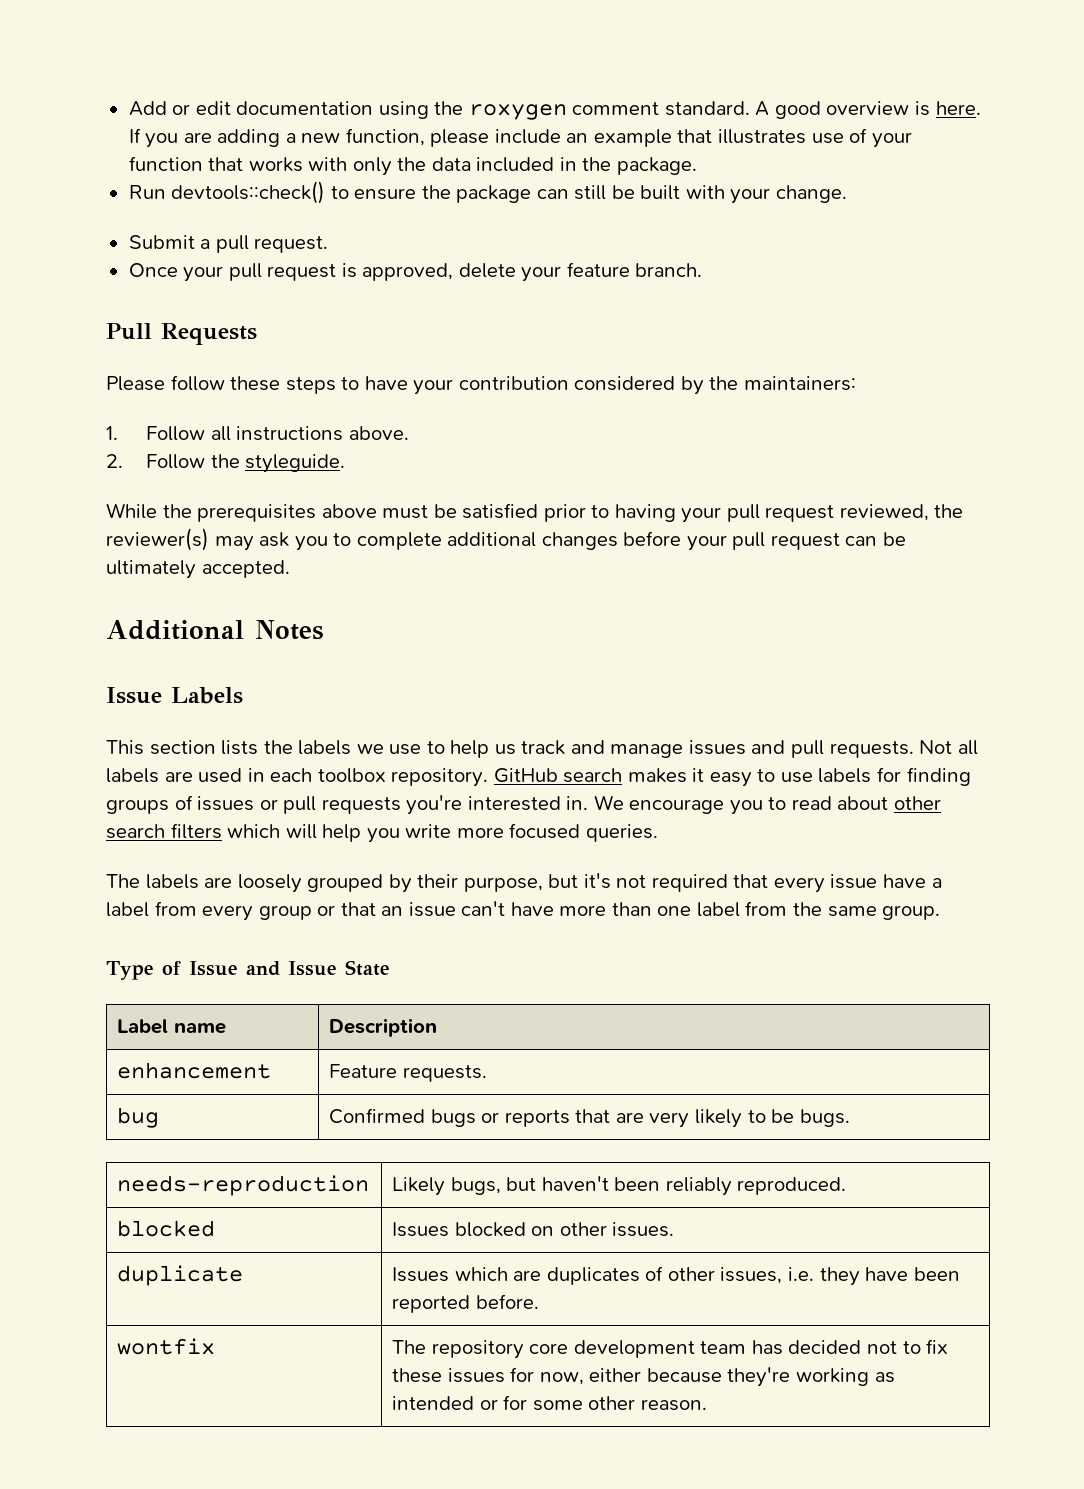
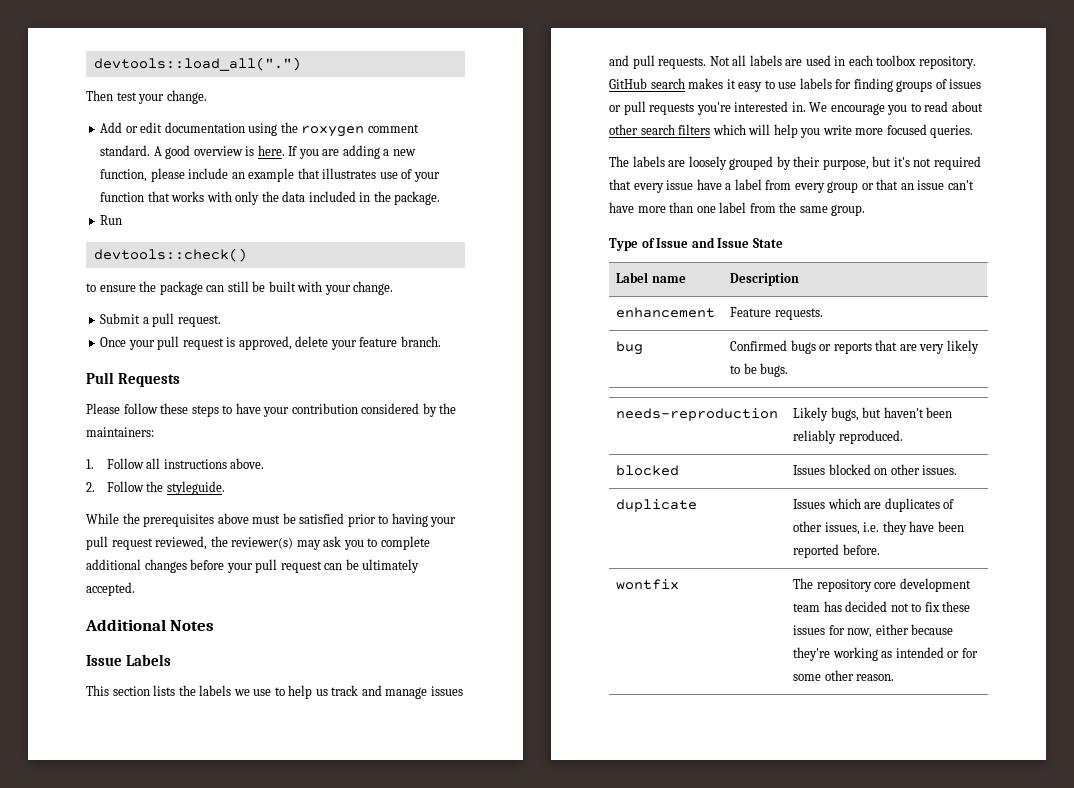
(128, 108) none -> [93,57,301,71] [86,90,207,104] devtools::load_all(".") // Then test your change. //
(166, 192) none -> (123, 220) //
(326, 192) none -> (247, 255) //

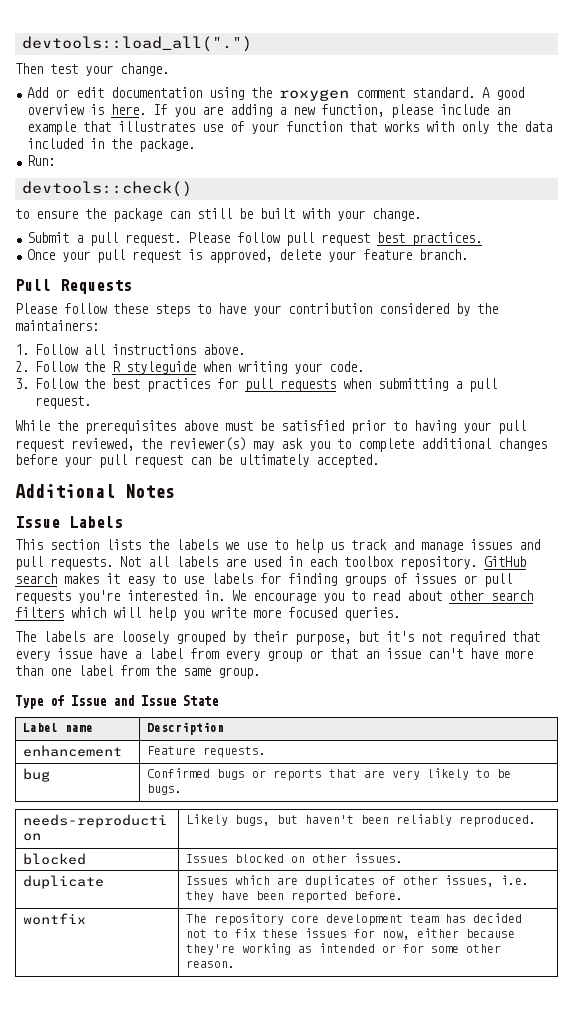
[100,215,123,225] Run -> [27,155,56,166] Run:
(221, 321) none -> [188,232,483,246] Please follow pull request best practices.
[166,481,225,495] styleguide. -> [112,361,365,374] [15,378,498,392] [35,396,92,409] R styleguide when writing your code. // 3. Follow the best practices for pull requests when submitting a pull request.

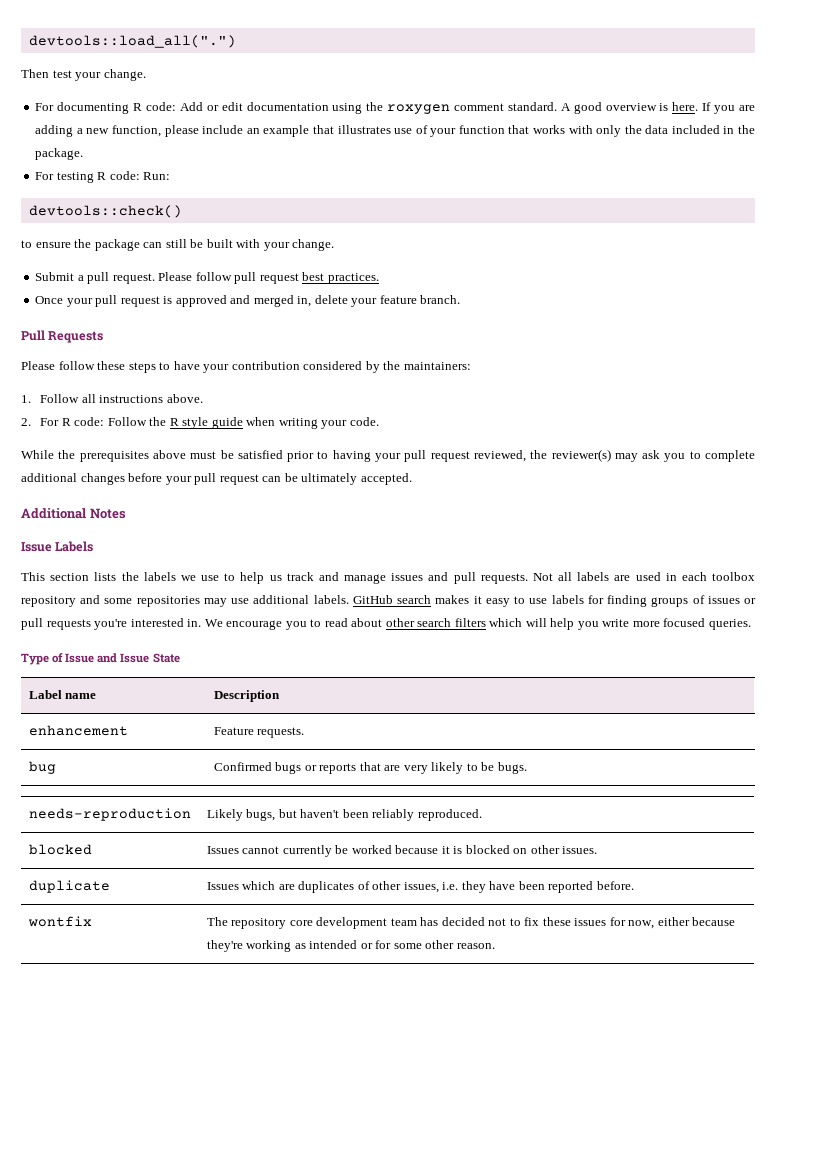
(169, 69) none -> [35,102,176,114] For documenting R code:
(196, 145) none -> [35,171,140,183] For testing R code:
[209,249,273,263] approved, -> [175,295,312,307] approved and merged in,
(29, 366) none -> [40,417,105,426] For R code:
[126,361,197,374] styleguide -> [182,417,243,429] style guide
[15,378,498,392] [35,396,92,409] // 3. Follow the best practices for pull requests when submitting a pull request. -> (379, 421) none
[400,556,477,570] repository. -> [21,595,349,607] repository and some repositories may use additional labels.
[15,631,540,645] [15,648,533,662] [15,665,260,679] // The labels are loosely grouped by their purpose, but it's not required that every issue have a label from every group or that an issue can't have more than one label from the same group. -> (751, 624) none
(229, 858) none -> [242,845,463,857] cannot currently be worked because it is

